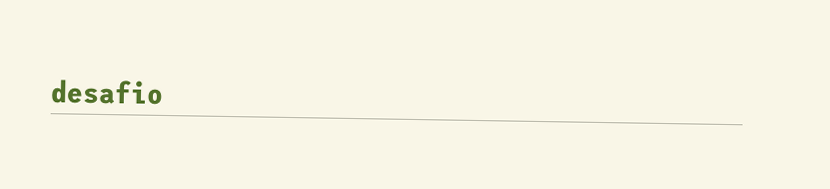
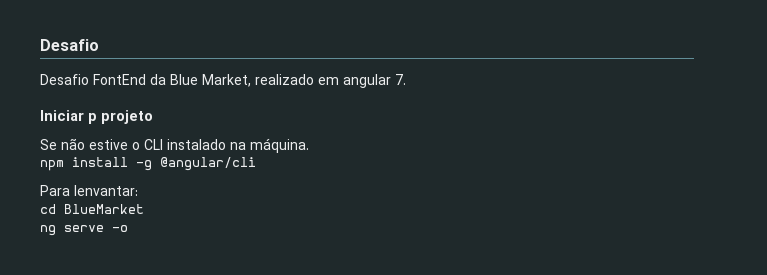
[50,79,164,105] desafio -> [40,39,99,51] [40,74,406,88] [40,110,153,124] [40,138,309,153] [40,157,256,171] [40,185,138,196] [40,204,144,214] [40,225,128,236] Desafio // Desafio FontEnd da Blue Market, realizado em angular 7. // Iniciar p projeto // Se não estive o CLI instalado na máquina. // npm install -g @angular/cli // Para lenvantar: // cd BlueMarket // ng serve -o

